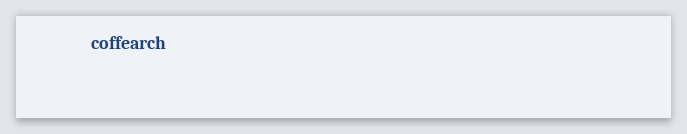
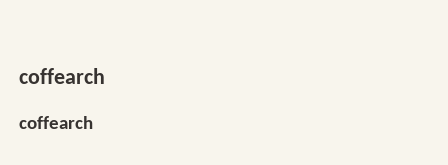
[91,36,166,49] coffearch -> [19,68,105,84] [19,116,93,129] coffearch // coffearch

